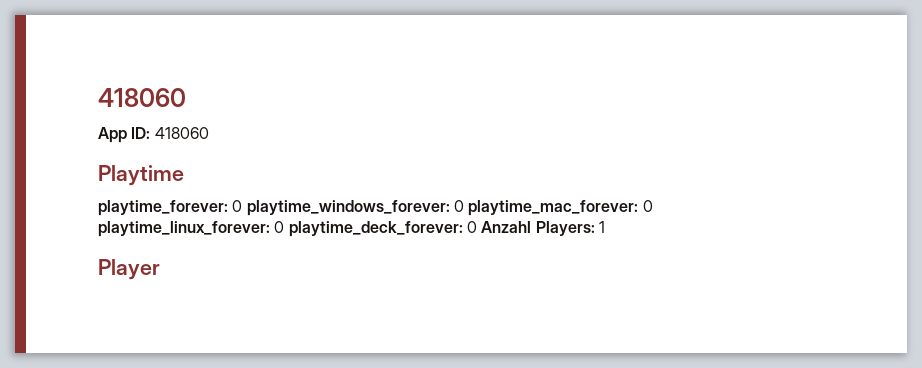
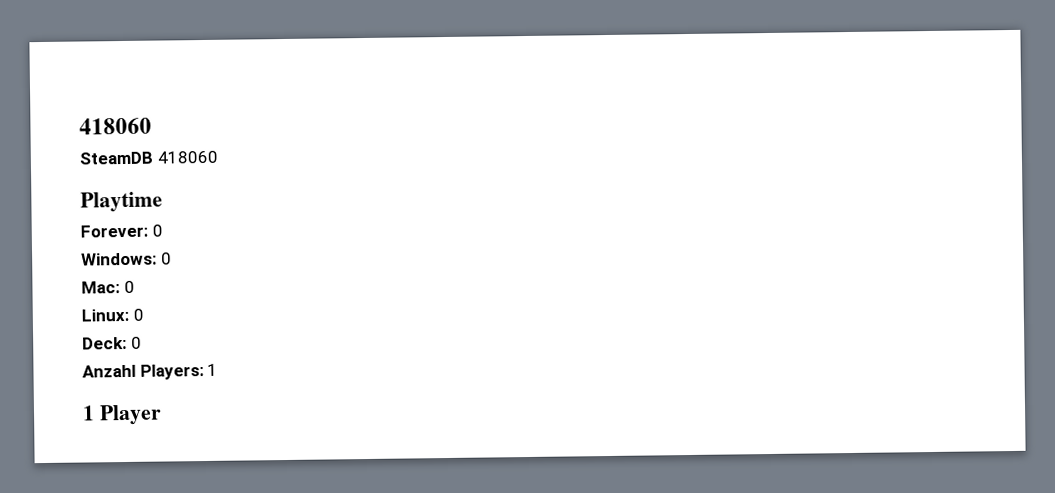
[98,88,186,107] [98,127,151,143] 418060 // App ID: -> [79,117,152,135] [79,151,153,165] 418060 // SteamDB
[98,200,653,216] [98,221,477,237] playtime_forever: 0 playtime_windows_forever: 0 playtime_mac_forever: 0 playtime_linux_forever: 0 playtime_deck_forever: 0 -> [80,224,163,238] [81,252,172,266] [81,280,135,294] [81,308,144,322] [82,336,142,350] Forever: 0 // Windows: 0 // Mac: 0 // Linux: 0 // Deck: 0 //
(605, 227) none -> [82,405,95,421] 1

